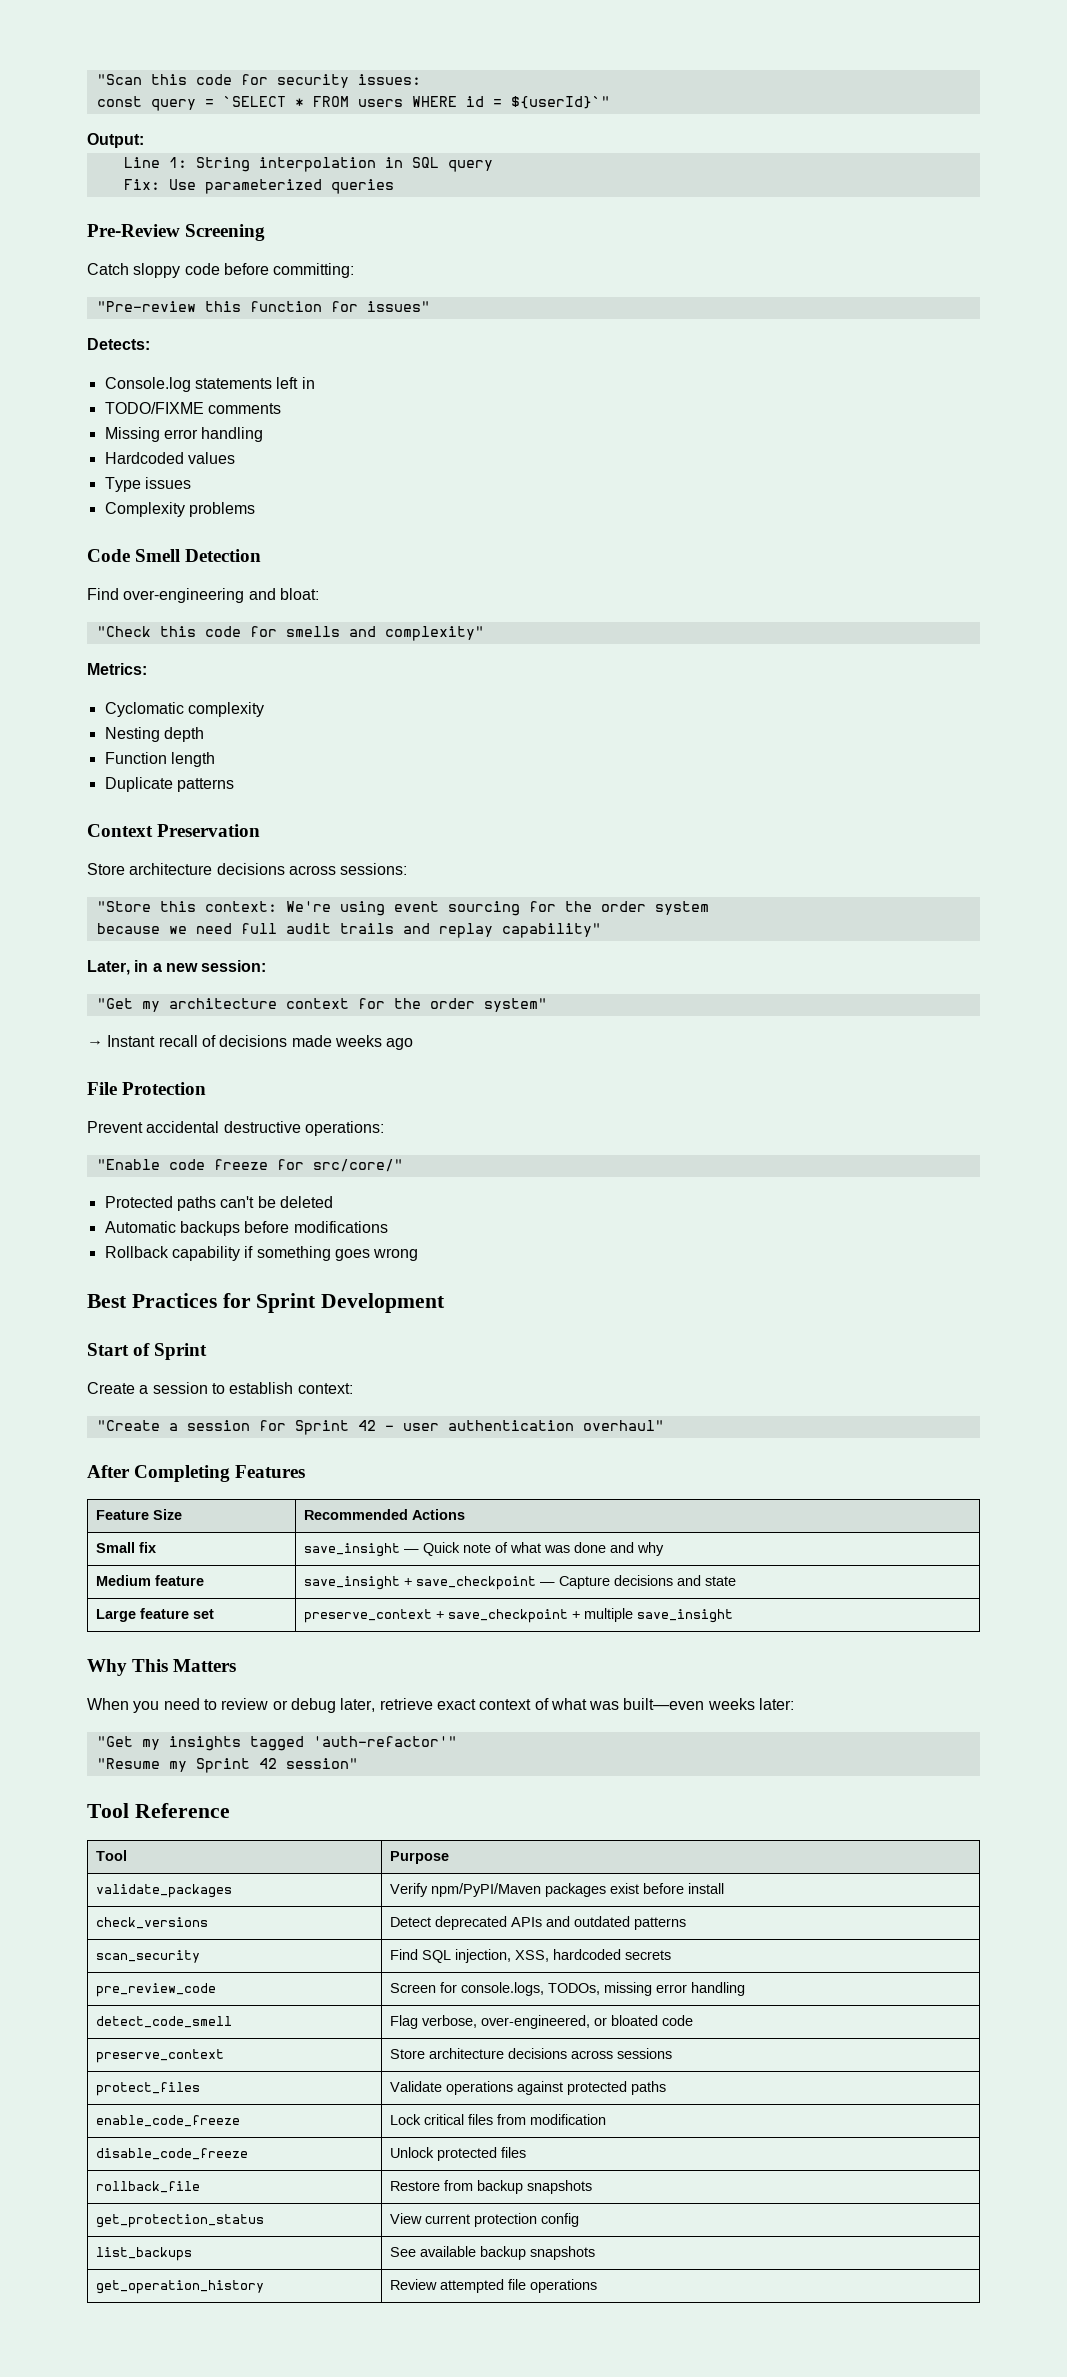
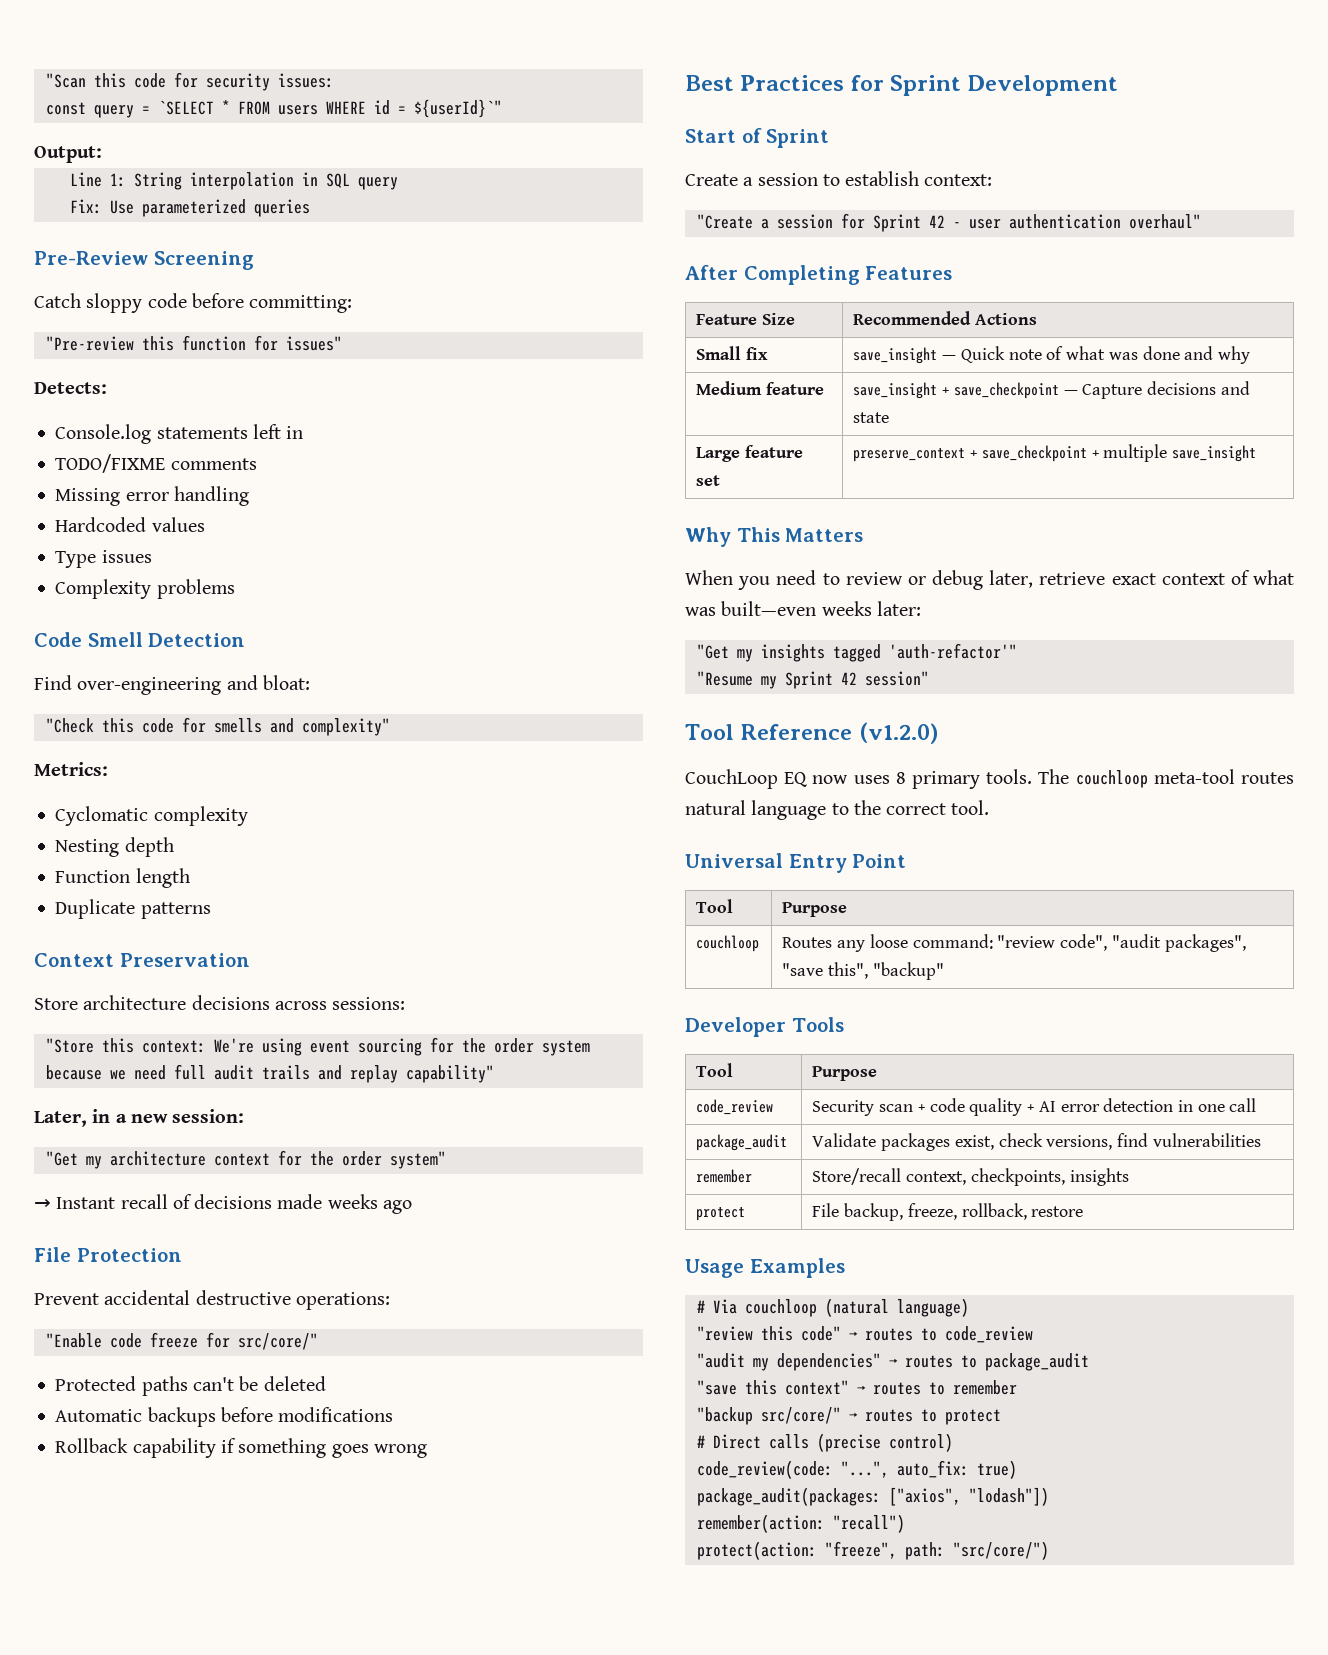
[96,1850,128,1861] [390,1851,450,1864] [96,1884,233,1898] [390,1883,725,1897] [96,1917,209,1929] [390,1916,687,1930] [96,1950,201,1963] [390,1949,672,1963] [96,1983,217,1997] [390,1982,746,1996] [96,2016,233,2028] [390,2015,694,2029] [96,2049,225,2063] [390,2048,673,2059] [96,2082,201,2096] [390,2081,667,2095] [96,2115,241,2127] [390,2114,607,2125] [96,2148,249,2160] [390,2147,527,2161] [96,2181,201,2193] [390,2180,593,2194] [96,2214,265,2228] [390,2213,580,2227] [96,2247,193,2261] [390,2246,596,2260] [96,2280,265,2294] [390,2279,598,2293] // Tool | Purpose // validate_packages | Verify npm/PyPI/Maven packages exist before install // check_versions | Detect deprecated APIs and outdated patterns // scan_security | Find SQL injection, XSS, hardcoded secrets // pre_review_code | Screen for console.logs, TODOs, missing error handling // detect_code_smell | Flag verbose, over-engineered, or bloated code // preserve_context | Store architecture decisions across sessions // protect_files | Validate operations against protected paths // enable_code_freeze | Lock critical files from modification // disable_code_freeze | Unlock protected files // rollback_file | Restore from backup snapshots // get_protection_status | View current protection config // list_backups | See available backup snapshots // get_operation_history | Review attempted file operations -> [858,722,938,744] [685,769,1294,789] [685,800,990,820] [685,853,907,873] [696,899,734,913] [782,902,848,917] [696,935,760,952] [782,934,1246,952] [782,962,944,980] [685,1017,844,1037] [696,1063,734,1077] [812,1066,878,1081] [696,1099,774,1115] [812,1098,1257,1116] [696,1134,788,1151] [812,1133,1261,1151] [696,1169,753,1183] [812,1168,1129,1186] [696,1207,746,1221] [812,1203,1084,1221] [685,1258,845,1278] [696,1298,969,1317] [696,1326,1033,1343] [696,1353,1089,1371] [696,1380,1017,1395] [696,1407,1001,1425] [696,1433,953,1452] [696,1460,1017,1479] [696,1487,1049,1506] [696,1514,905,1533] [696,1541,1049,1560] (v1.2.0) // CouchLoop EQ now uses 8 primary tools. The couchloop meta-tool routes natural language to the correct tool. // Universal Entry Point // Tool | Purpose // couchloop | Routes any loose command: "review code", "audit packages", "save this", "backup" // Developer Tools // Tool | Purpose // code_review | Security scan + code quality + AI error detection in one call // package_audit | Validate packages exist, check versions, find vulnerabilities // remember | Store/recall context, checkpoints, insights // protect | File backup, freeze, rollback, restore // Usage Examples // # Via couchloop (natural language) // "review this code" → routes to code_review // "audit my dependencies" → routes to package_audit // "save this context" → routes to remember // "backup src/core/" → routes to protect // # Direct calls (precise control) // code_review(code: "...", auto_fix: true) // package_audit(packages: ["axios", "lodash"]) // remember(action: "recall") // protect(action: "freeze", path: "src/core/")

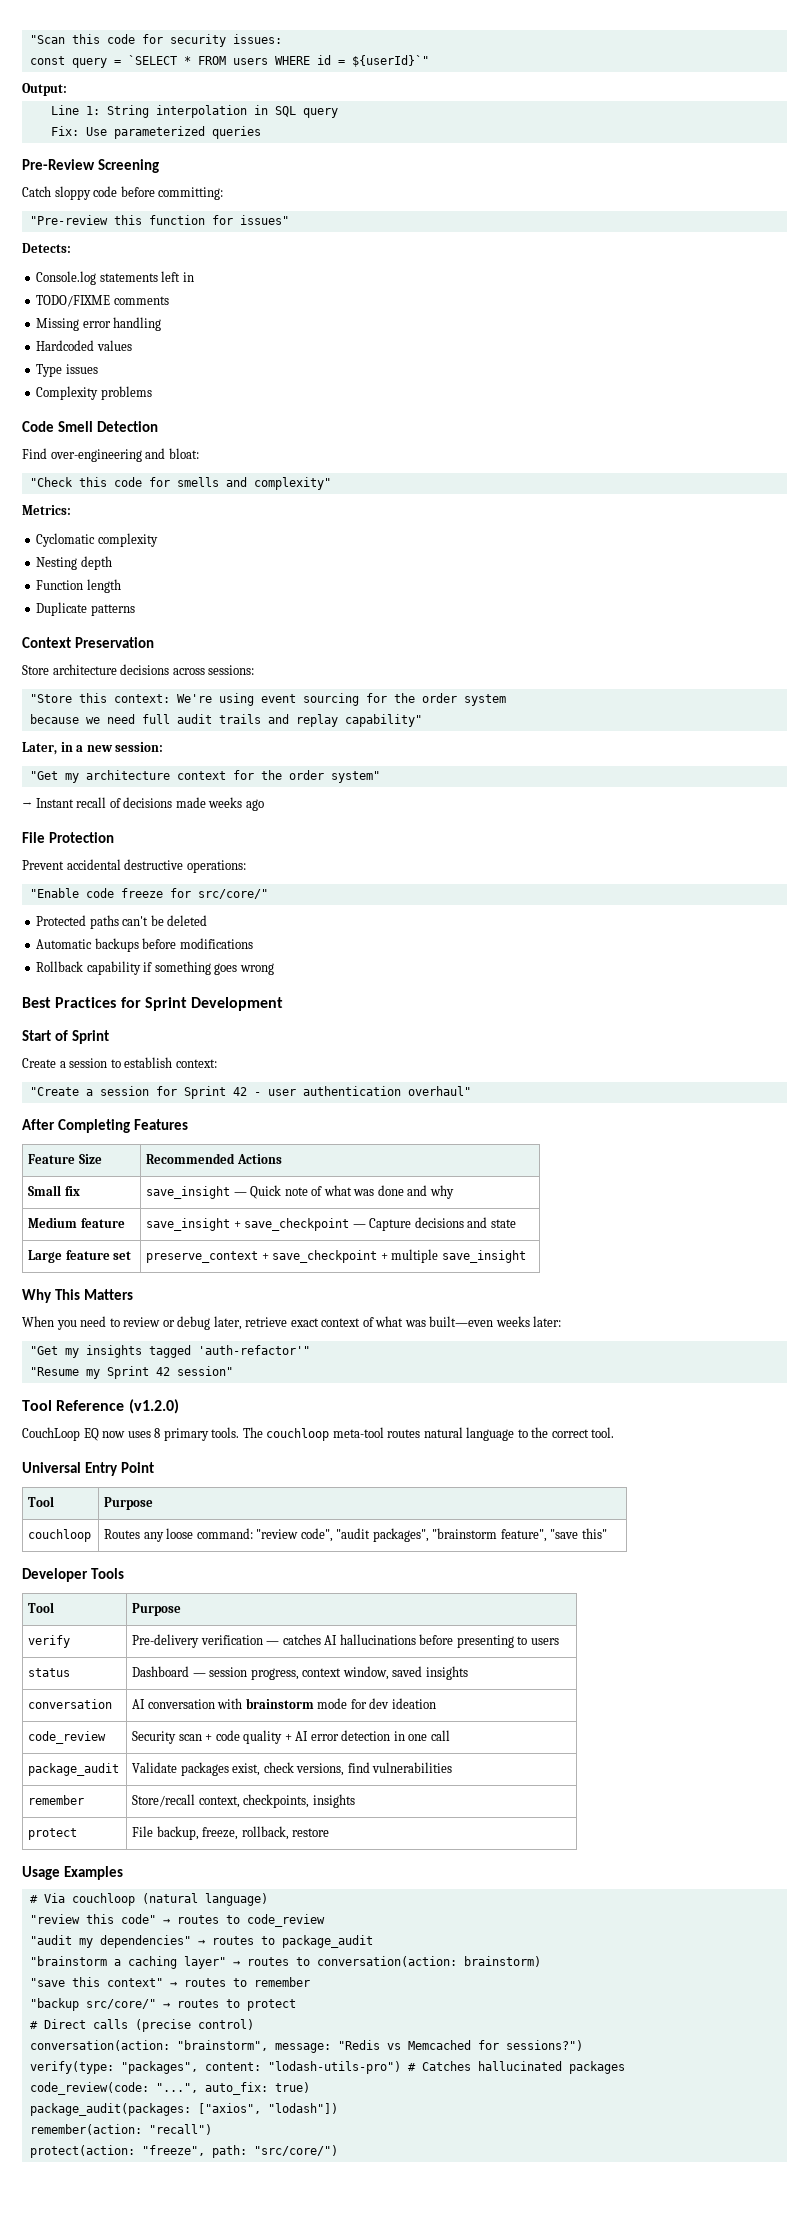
[782,962,944,980] "save this", "backup" -> [432,1528,607,1542] "brainstorm feature", "save this"
(878, 1073) none -> [28,1635,71,1648] [132,1634,559,1648] [28,1668,71,1677] [132,1666,468,1680] [28,1699,113,1709] [132,1698,436,1709] // verify | Pre-delivery verification — catches AI hallucinations before presenting to users // status | Dashboard — session progress, context window, saved insights // conversation | AI conversation with brainstorm mode for dev ideation
(1089, 1362) none -> [29,1956,541,1969] // "brainstorm a caching layer" → routes to conversation(action: brainstorm)
(953, 1442) none -> [29,2040,583,2053] [29,2061,625,2074] // conversation(action: "brainstorm", message: "Redis vs Memcached for sessions?") // verify(type: "packages", content: "lodash-utils-pro") # Catches hallucinated packages

